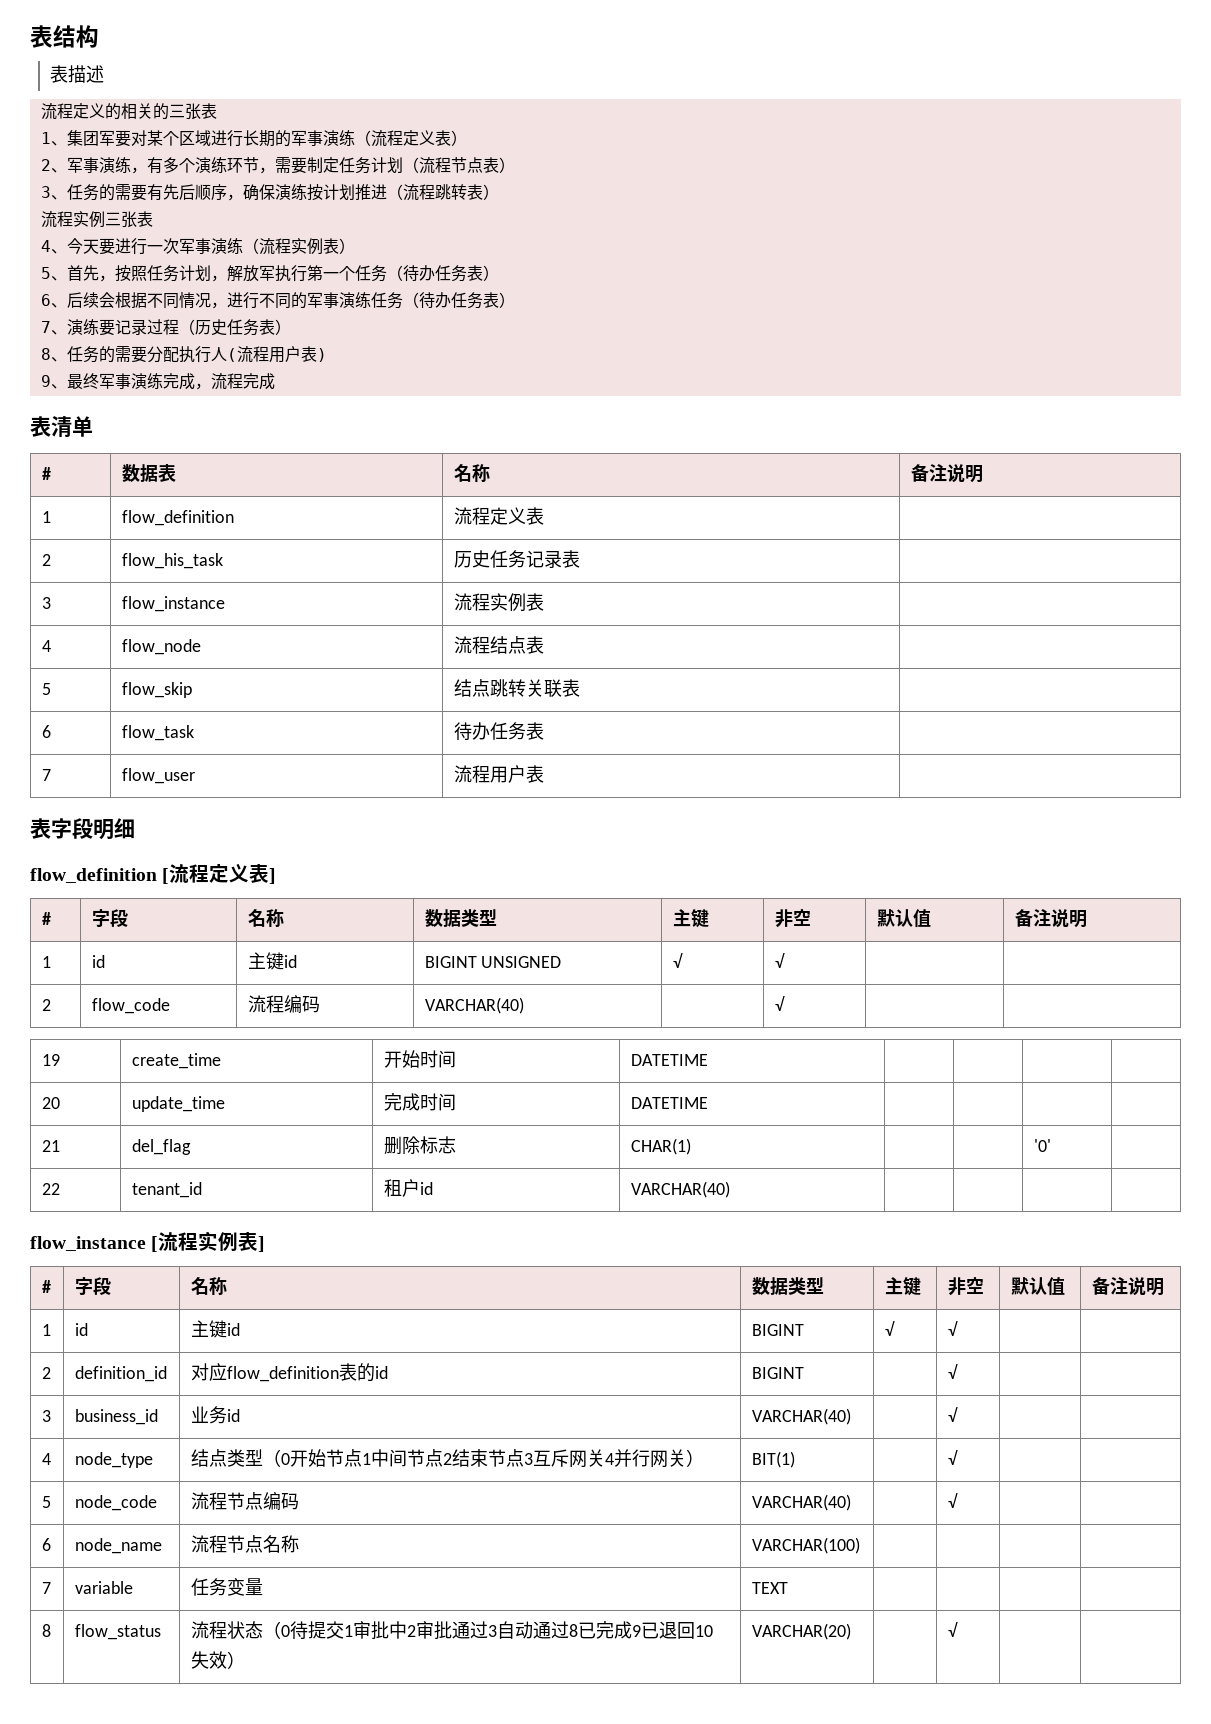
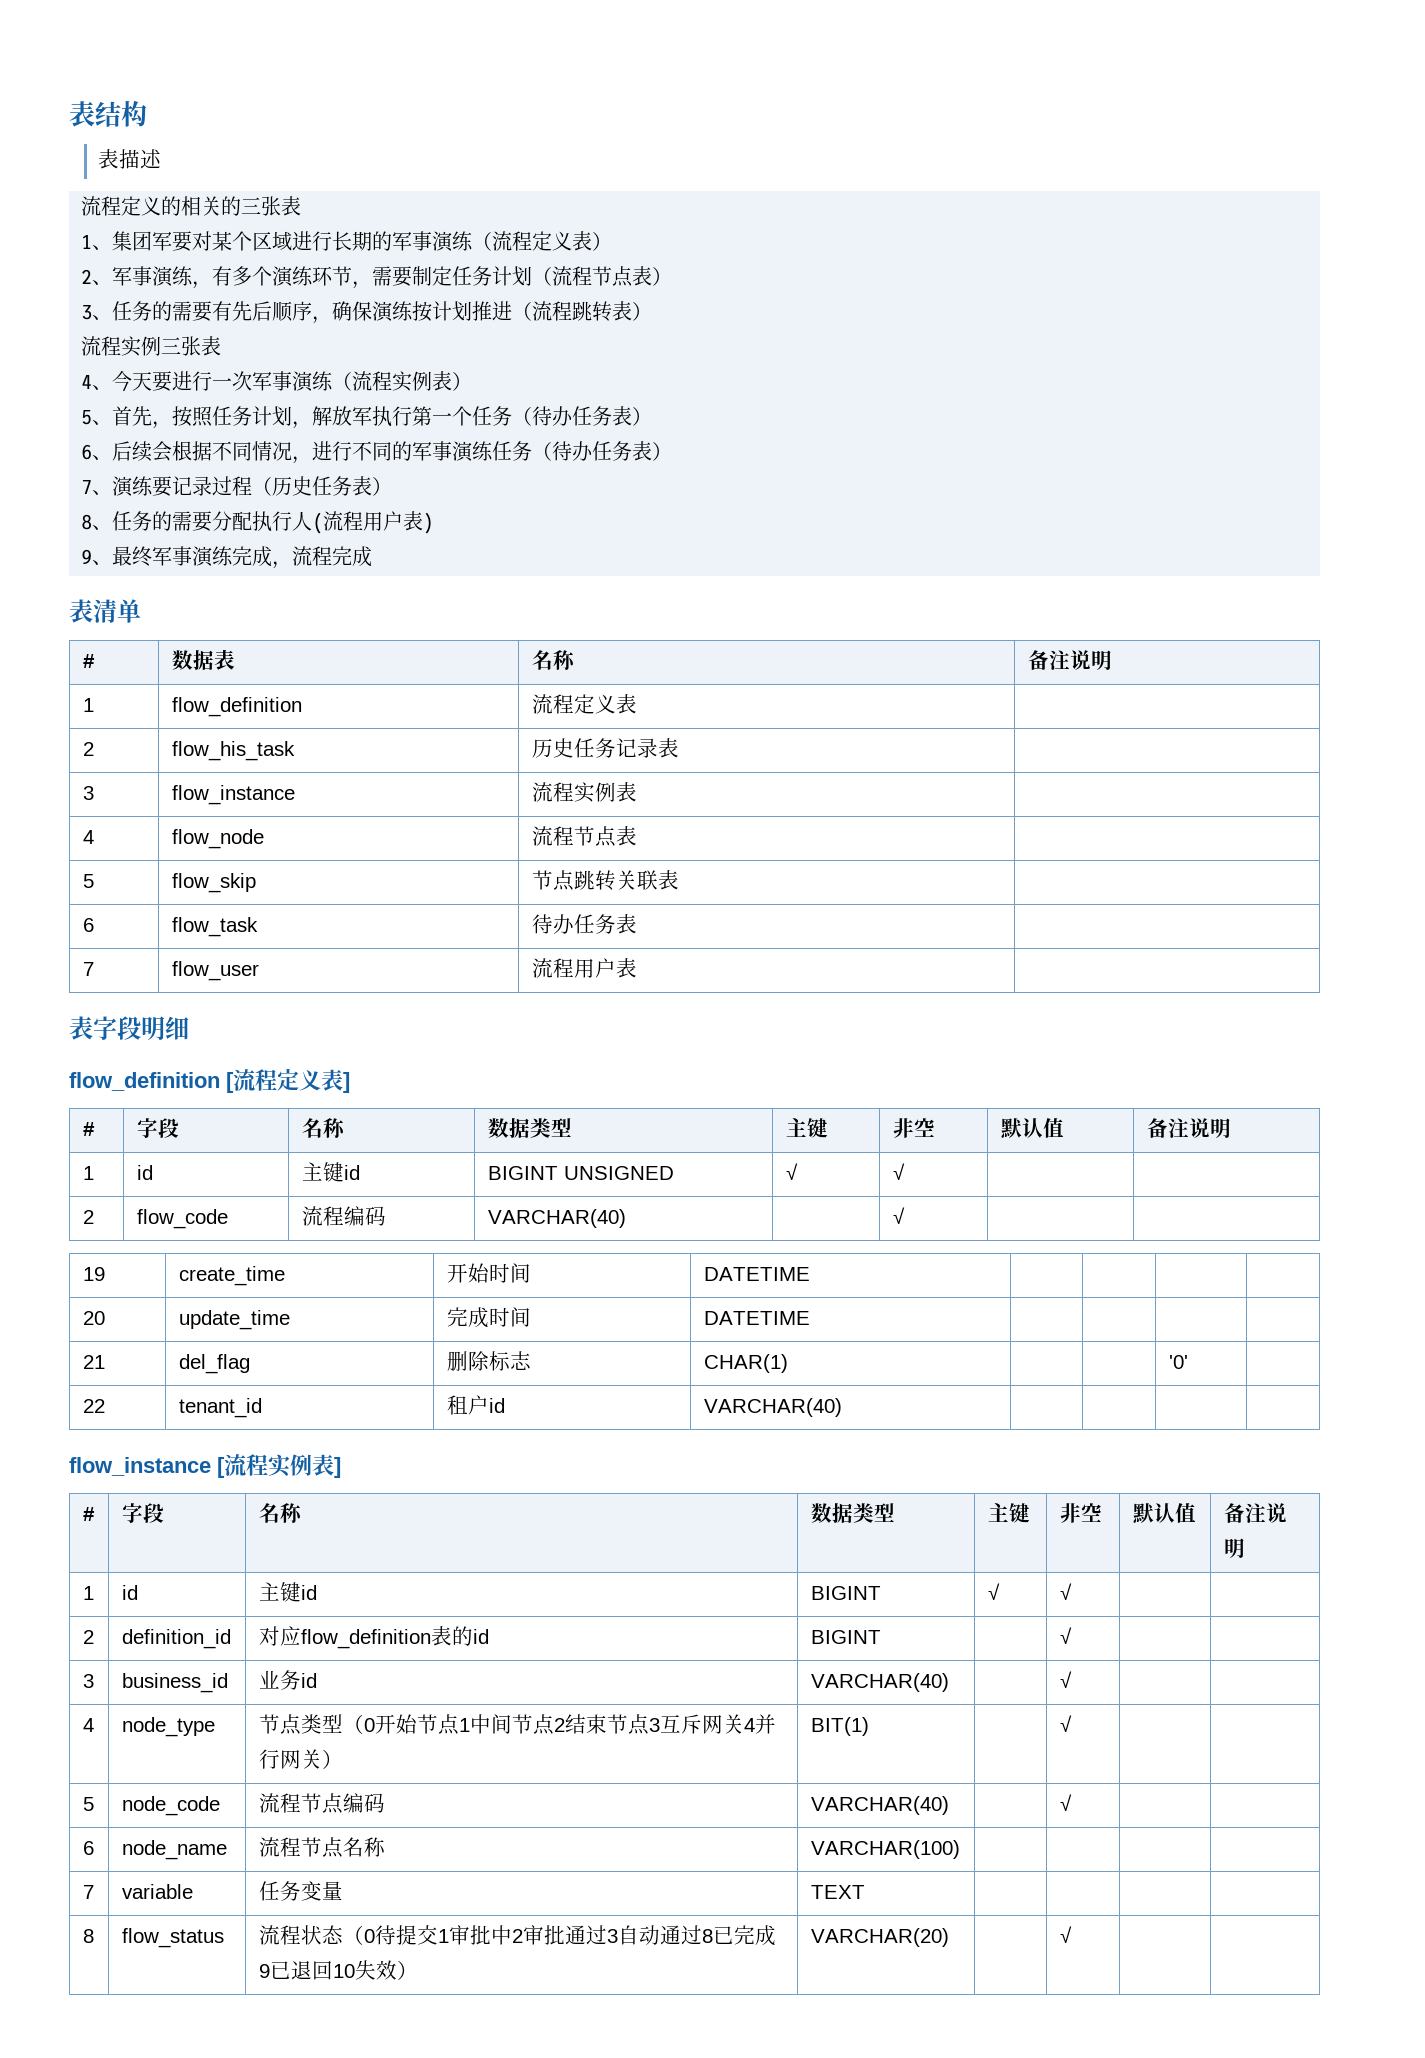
[489,636,508,654] 结 -> [573,826,595,846] 节
[453,679,472,697] 结 -> [531,870,553,890] 节
[190,1449,209,1467] 结 -> [258,1714,280,1734] 节

